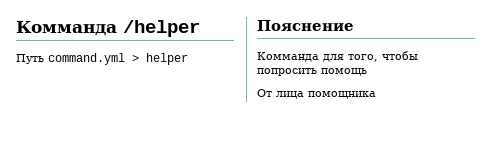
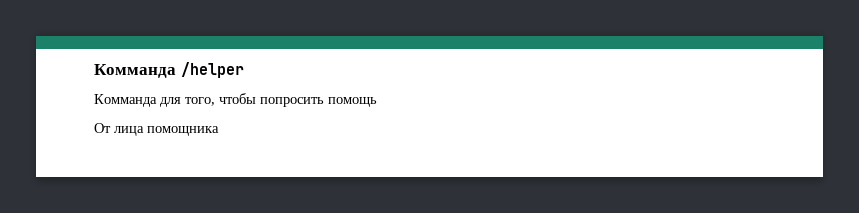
[16,53,188,65] [257,20,354,31] // Путь command.yml > helper // Пояснение -> (244, 70) none

